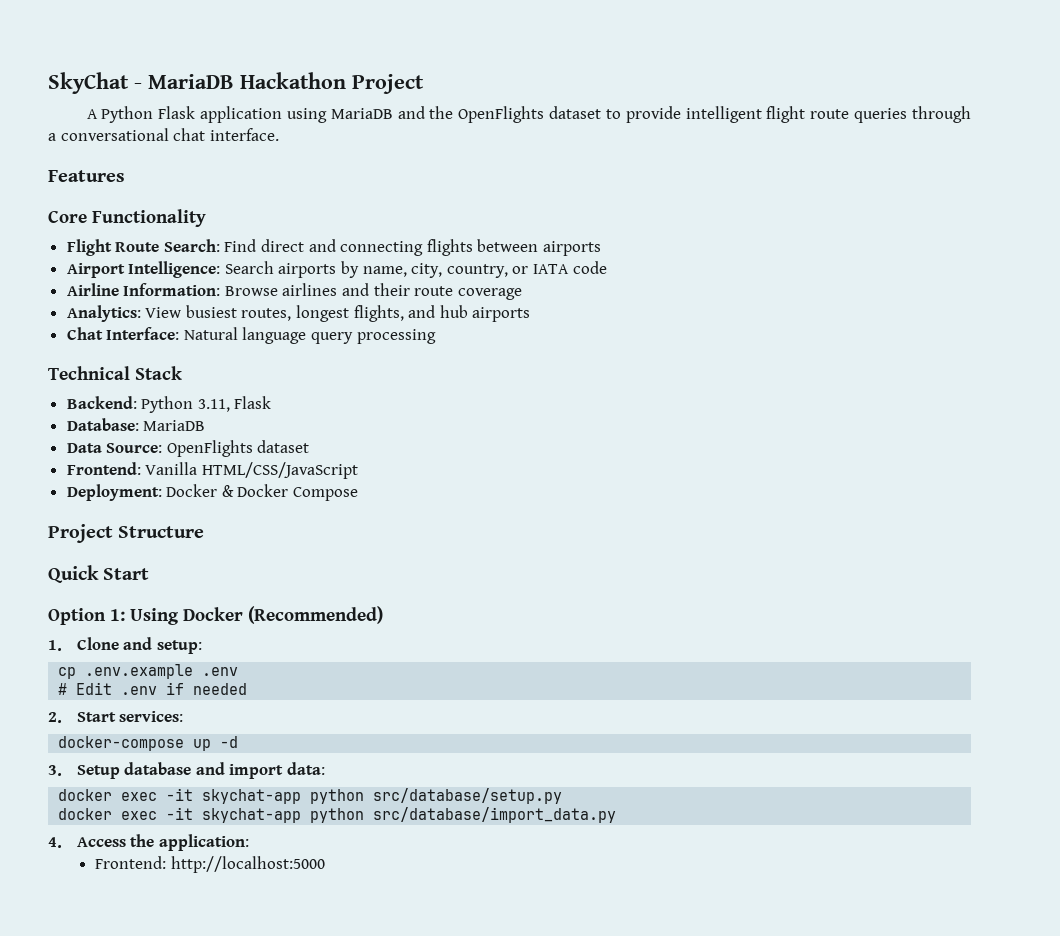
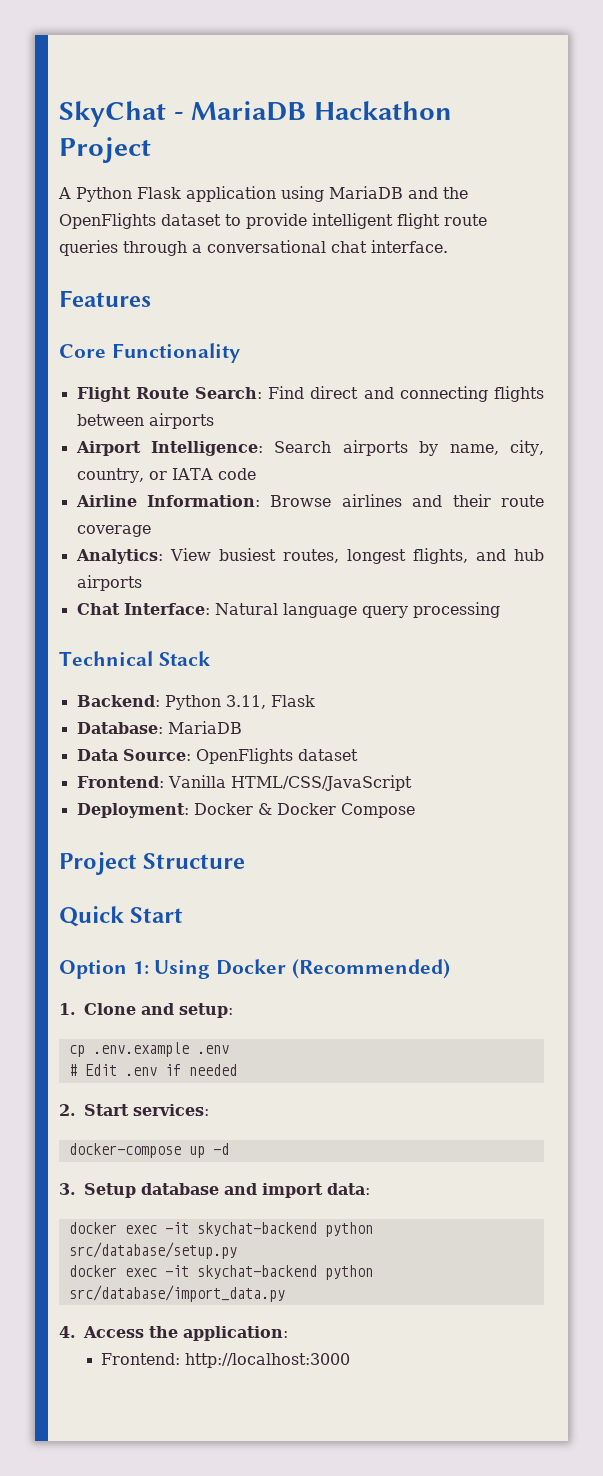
[202,789,302,804] skychat-app -> [196,1222,317,1236] skychat-backend
[202,808,302,823] skychat-app -> [196,1265,317,1279] skychat-backend
[170,856,325,873] http://localhost:5000 -> [184,1353,350,1368] http://localhost:3000

